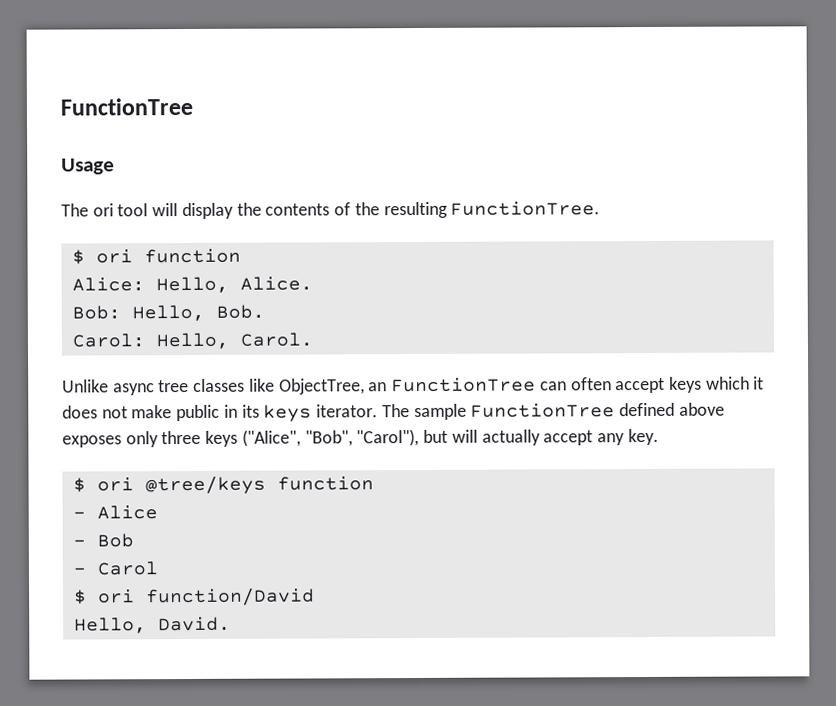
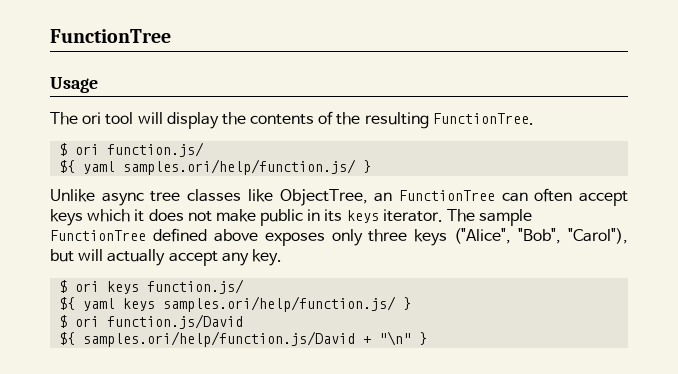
[143,248,241,264] [71,276,313,294] [71,304,265,322] [71,332,313,350] function // Alice: Hello, Alice. // Bob: Hello, Bob. // Carol: Hello, Carol. -> [107,142,205,157] [59,159,372,175] function.js/ // ${ yaml samples.ori/help/function.js/ }
[144,475,374,495] [72,505,158,520] [72,533,134,548] [72,561,158,576] [73,587,315,607] [73,616,231,634] @tree/keys function // - Alice // - Bob // - Carol // $ ori function/David // Hello, David. -> [107,279,245,294] [59,296,412,312] [59,314,244,329] [59,331,428,347] keys function.js/ // ${ yaml keys samples.ori/help/function.js/ } // $ ori function.js/David // ${ samples.ori/help/function.js/David + "\n" }

